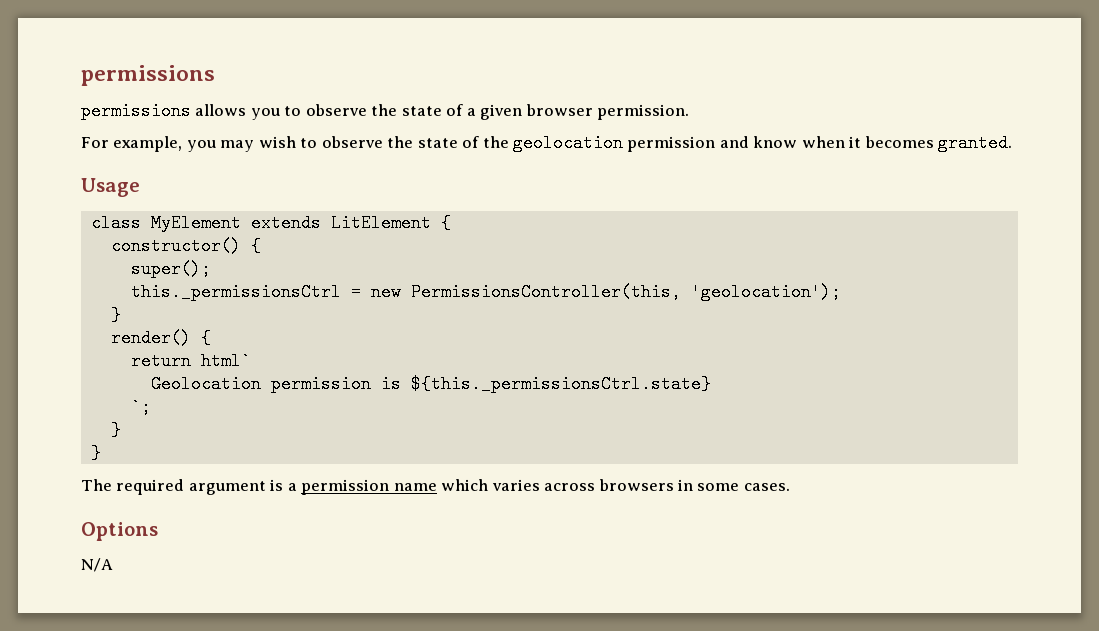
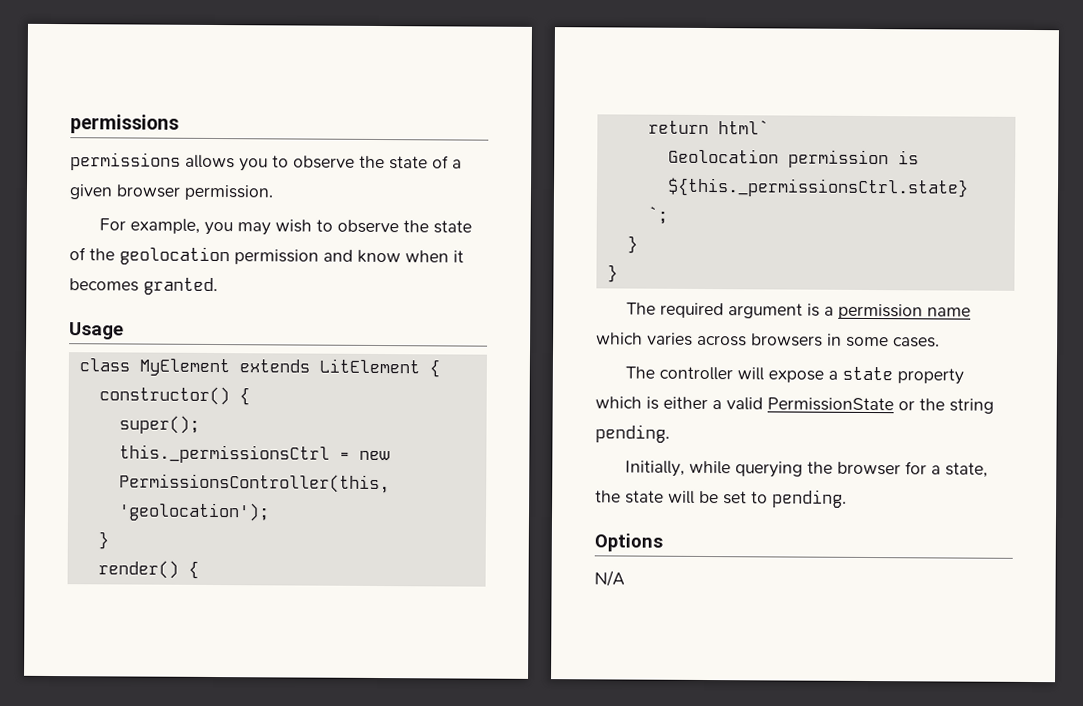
(790, 487) none -> [624,366,964,385] [595,396,994,414] [595,424,670,443] [624,460,988,478] [595,489,847,508] // The controller will expose a state property which is either a valid PermissionState or the string pending. // Initially, while querying the browser for a state, the state will be set to pending.

